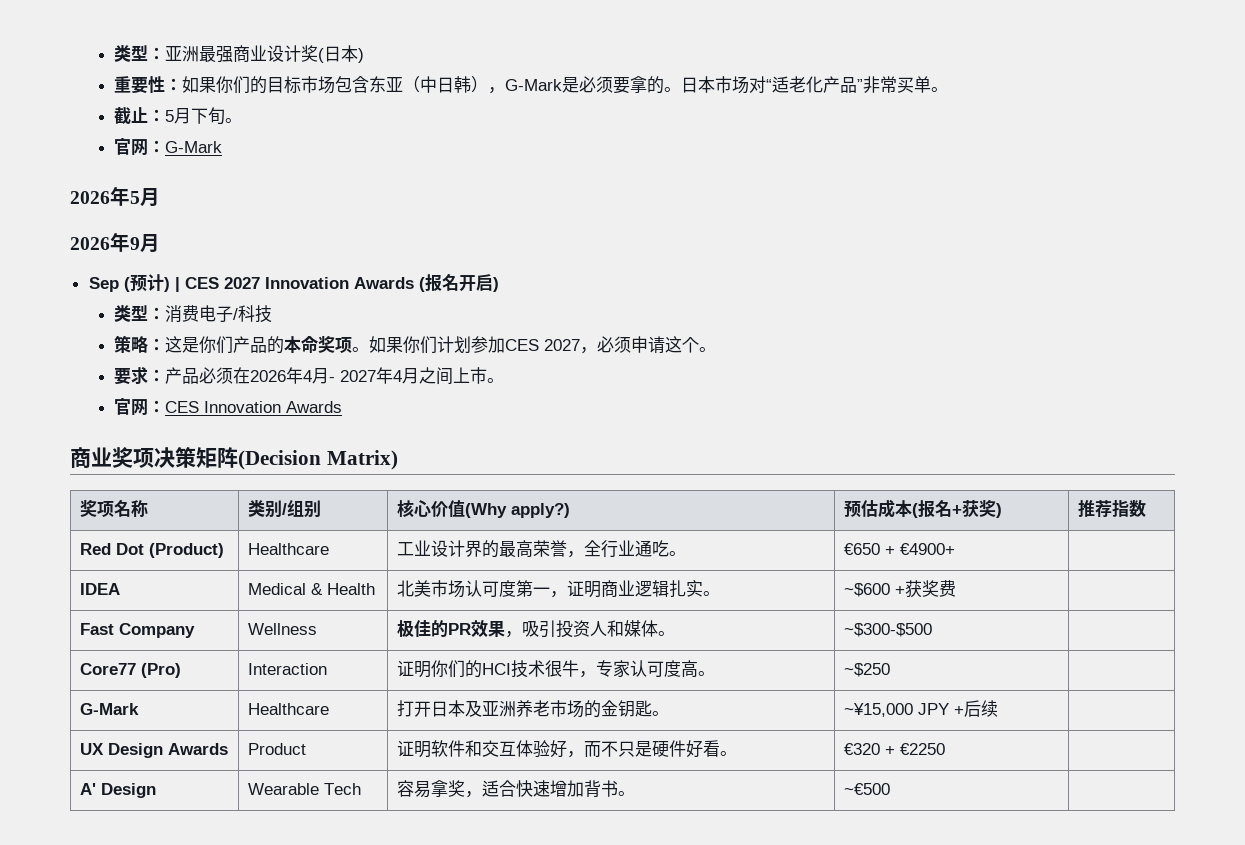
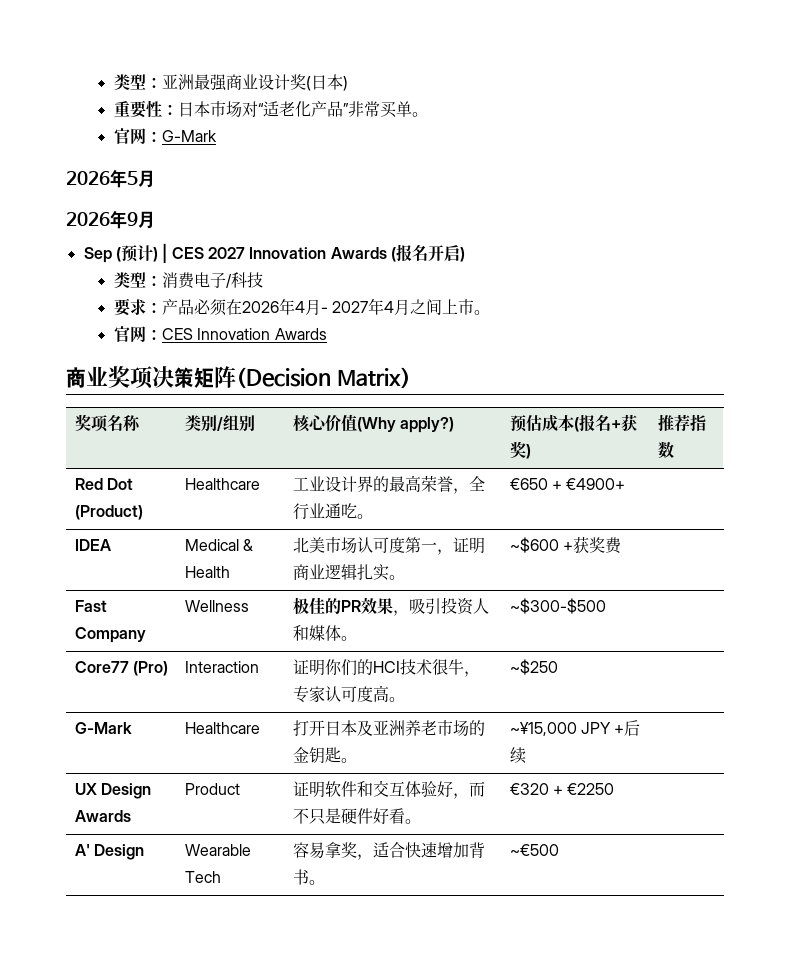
[182,76,682,94] 如果你们的目标市场包含东亚（中日韩），G-Mark是必须要拿的。 -> (178, 109) none
[114,107,243,125] // 截止：5月下旬。 -> (428, 114) none
[114,335,717,354] // 策略：这是你们产品的本命奖项。如果你们计划参加CES 2027，必须申请这个。 -> (263, 280) none

